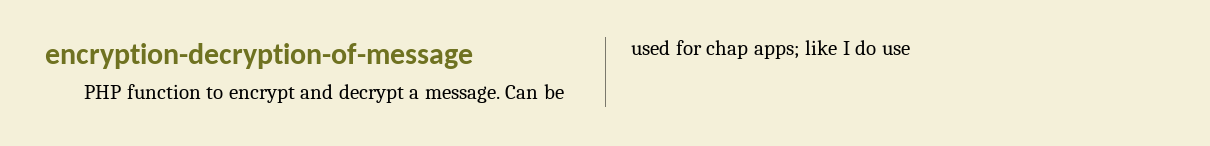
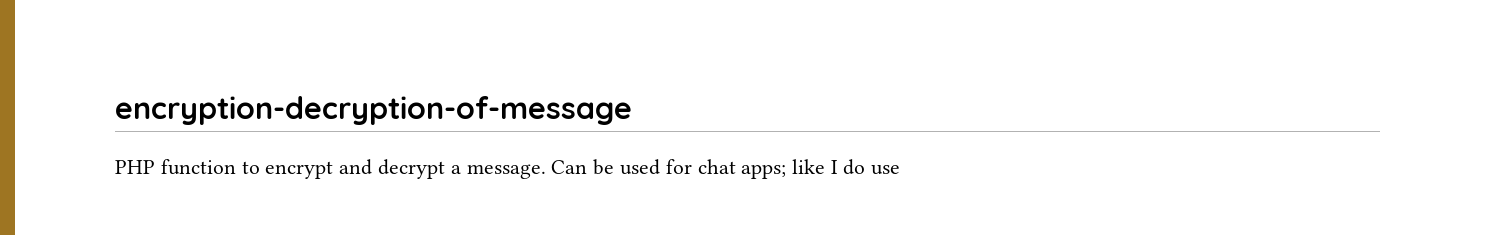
[706,40,749,59] chap -> [697,159,736,174] chat

